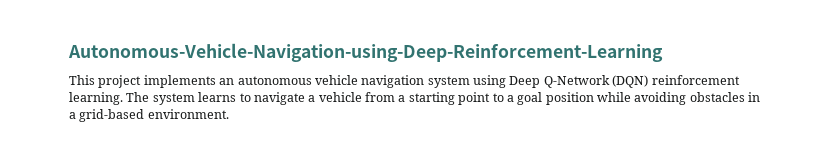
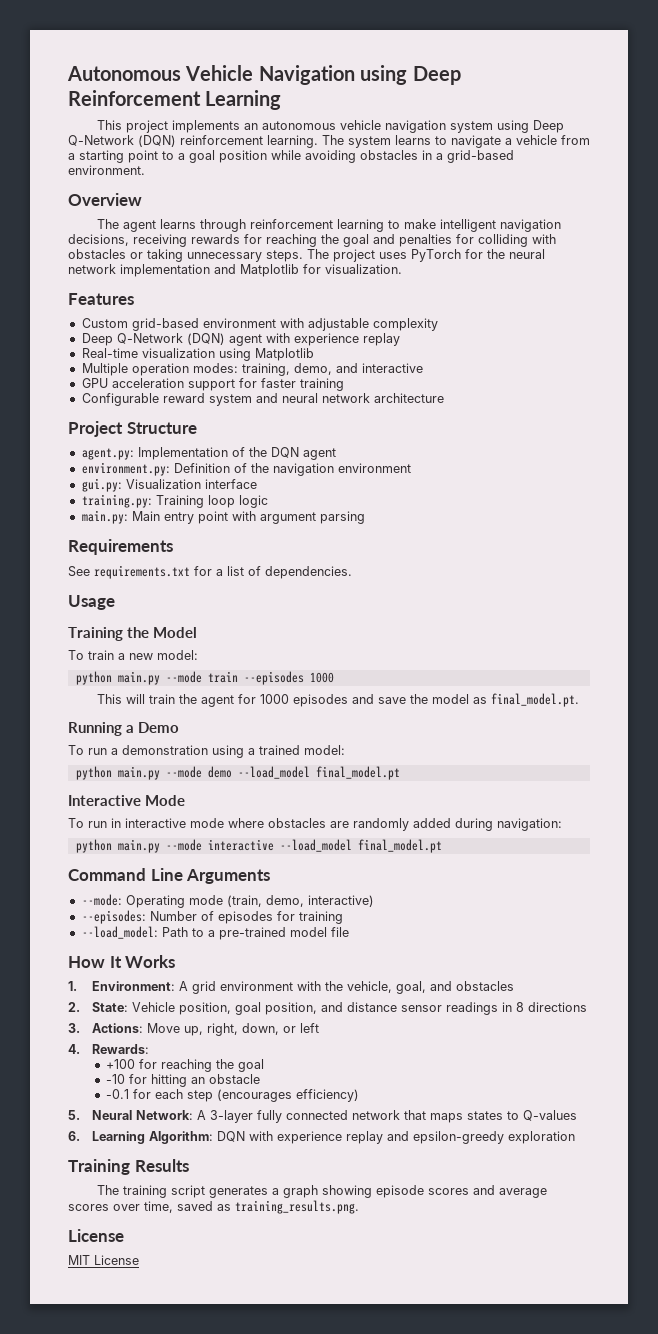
[68,43,663,62] Autonomous-Vehicle-Navigation-using-Deep-Reinforcement-Learning -> [67,65,461,85] [68,90,282,110] Autonomous Vehicle Navigation using Deep Reinforcement Learning
(229, 114) none -> [68,193,142,206] [97,219,562,232] [68,234,556,247] [68,249,545,262] [68,264,402,277] [68,293,134,305] [81,318,438,331] [81,333,400,346] [81,348,314,361] [81,363,423,376] [81,378,344,391] [81,393,444,406] [68,421,197,437] [81,447,336,460] [81,462,411,476] [81,478,257,492] [81,494,268,508] [81,510,365,524] [68,539,173,555] [68,565,352,579] [68,595,115,610] [68,627,197,641] [68,650,198,660] [75,671,334,685] [97,693,580,707] [68,722,179,736] [68,745,345,758] [75,766,400,780] [68,795,185,806] [68,818,562,831] [75,839,442,853] [68,868,271,884] [81,894,374,908] [81,910,343,924] [81,926,349,940] [68,955,176,968] [68,981,515,994] [68,1002,588,1015] [68,1023,320,1036] [68,1044,150,1054] [106,1059,265,1072] [106,1074,261,1087] [106,1089,360,1102] [68,1110,578,1123] [68,1131,576,1144] [68,1159,189,1175] [97,1185,548,1198] [68,1200,359,1214] [68,1229,124,1242] [68,1255,139,1265] // Overview // The agent learns through reinforcement learning to make intelligent navigation decisions, receiving rewards for reaching the goal and penalties for colliding with obstacles or taking unnecessary steps. The project uses PyTorch for the neural network implementation and Matplotlib for visualization. // Features // Custom grid-based environment with adjustable complexity // Deep Q-Network (DQN) agent with experience replay // Real-time visualization using Matplotlib // Multiple operation modes: training, demo, and interactive // GPU acceleration support for faster training // Configurable reward system and neural network architecture // Project Structure // agent.py: Implementation of the DQN agent // environment.py: Definition of the navigation environment // gui.py: Visualization interface // training.py: Training loop logic // main.py: Main entry point with argument parsing // Requirements // See requirements.txt for a list of dependencies. // Usage // Training the Model // To train a new model: // python main.py --mode train --episodes 1000 // This will train the agent for 1000 episodes and save the model as final_model.pt. // Running a Demo // To run a demonstration using a trained model: // python main.py --mode demo --load_model final_model.pt // Interactive Mode // To run in interactive mode where obstacles are randomly added during navigation: // python main.py --mode interactive --load_model final_model.pt // Command Line Arguments // --mode: Operating mode (train, demo, interactive) // --episodes: Number of episodes for training // --load_model: Path to a pre-trained model file // How It Works // 1. Environment: A grid environment with the vehicle, goal, and obstacles // 2. State: Vehicle position, goal position, and distance sensor readings in 8 directions // 3. Actions: Move up, right, down, or left // 4. Rewards: // +100 for reaching the goal // -10 for hitting an obstacle // -0.1 for each step (encourages efficiency) // 5. Neural Network: A 3-layer fully connected network that maps states to Q-values // 6. Learning Algorithm: DQN with experience replay and epsilon-greedy exploration // Training Results // The training script generates a graph showing episode scores and average scores over time, saved as training_results.png. // License // MIT License

